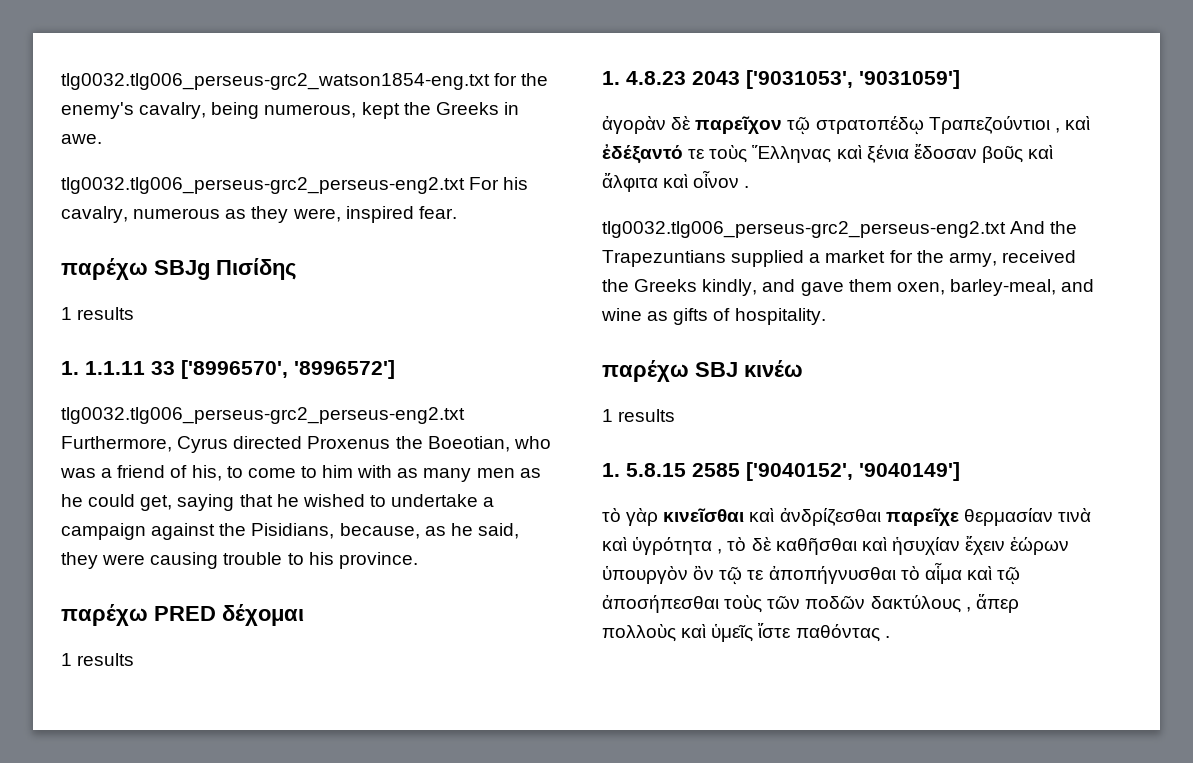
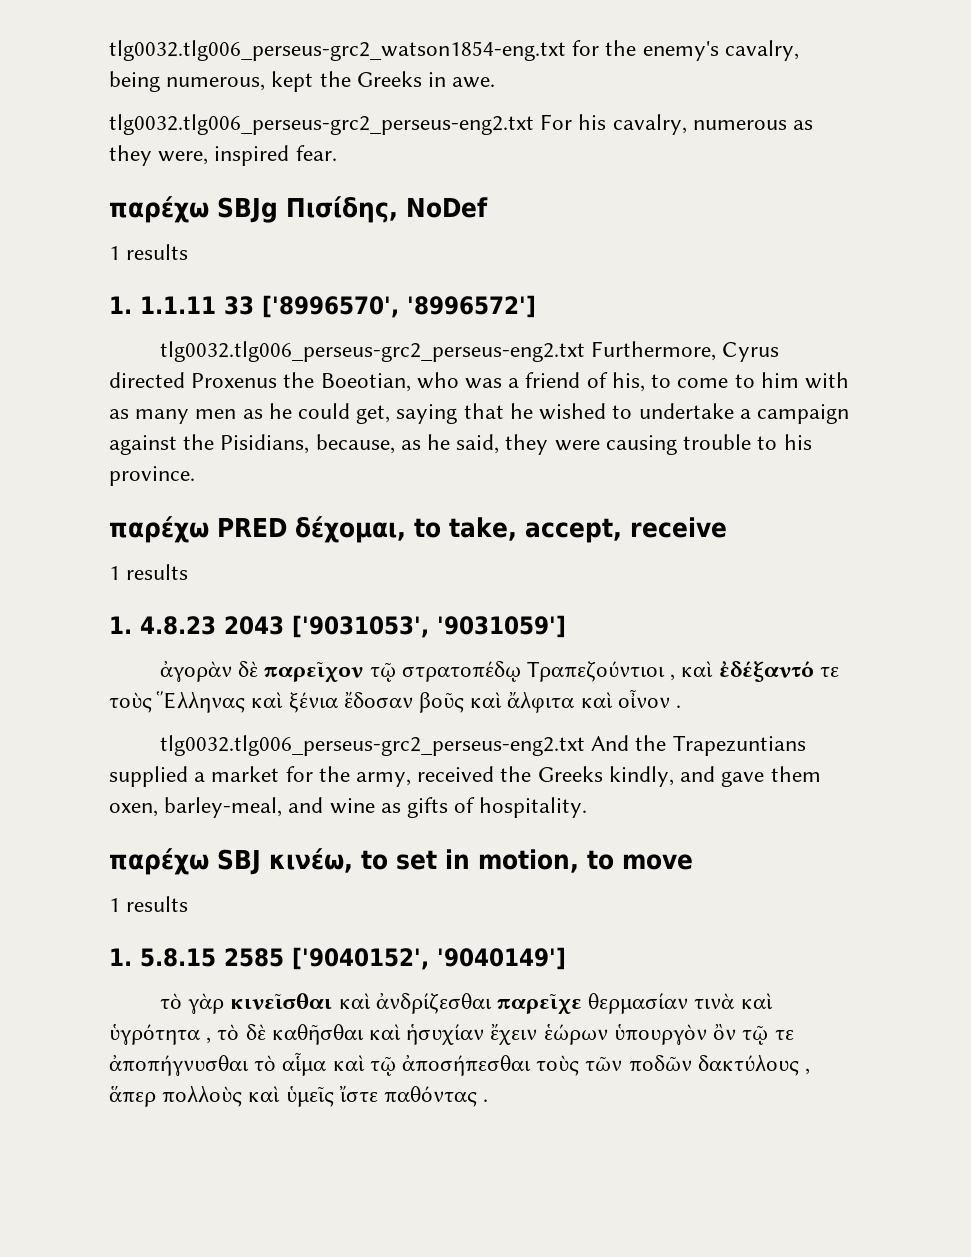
[216,258,296,280] Πισίδης -> [286,196,488,223] Πισίδης, NoDef
[222,604,304,626] δέχομαι -> [295,516,727,543] δέχομαι, to take, accept, receive
[744,360,803,377] κινέω -> [269,848,693,873] κινέω, to set in motion, to move

